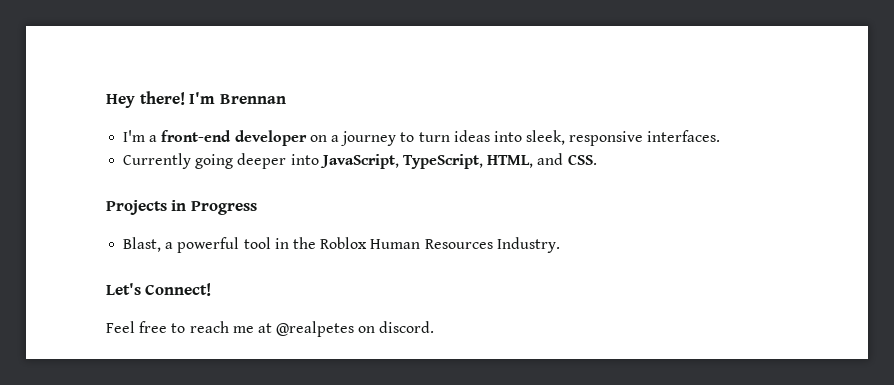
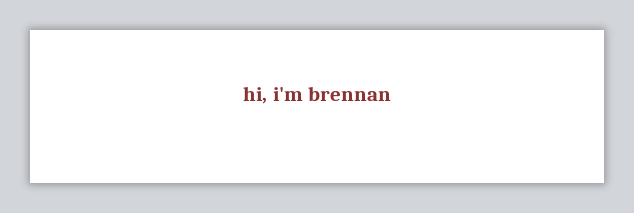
[106,91,286,108] [123,130,721,146] [123,153,597,169] [106,200,257,215] [123,237,560,253] [106,283,212,296] [106,321,435,337] Hey there! I'm Brennan // I'm a front-end developer on a journey to turn ideas into sleek, responsive interfaces. // Currently going deeper into JavaScript, TypeScript, HTML, and CSS. // Projects in Progress // Blast, a powerful tool in the Roblox Human Resources Industry. // Let's Connect! // Feel free to reach me at @realpetes on discord. -> [242,86,392,104] hi, i'm brennan

